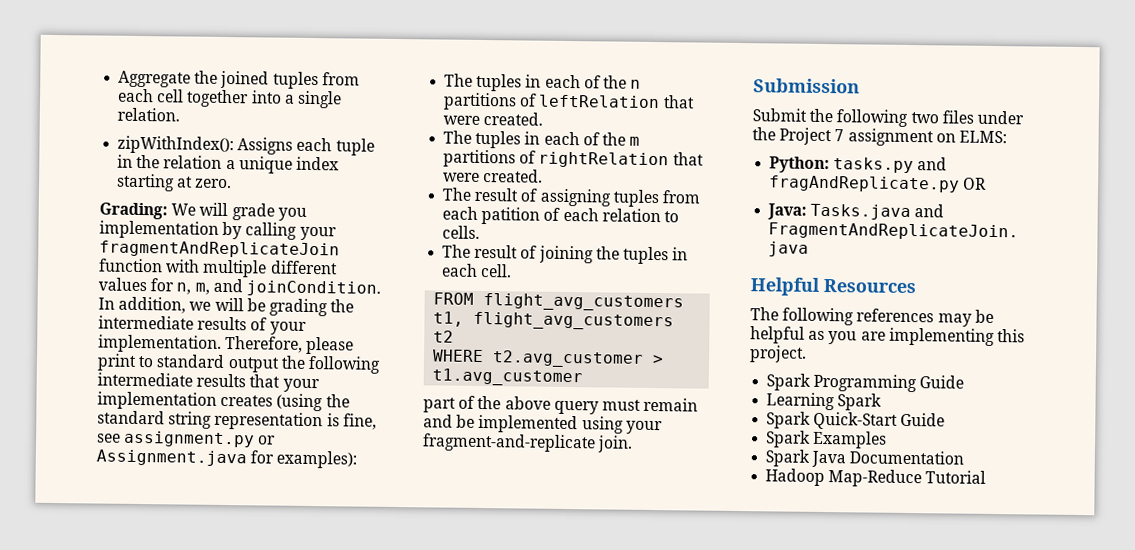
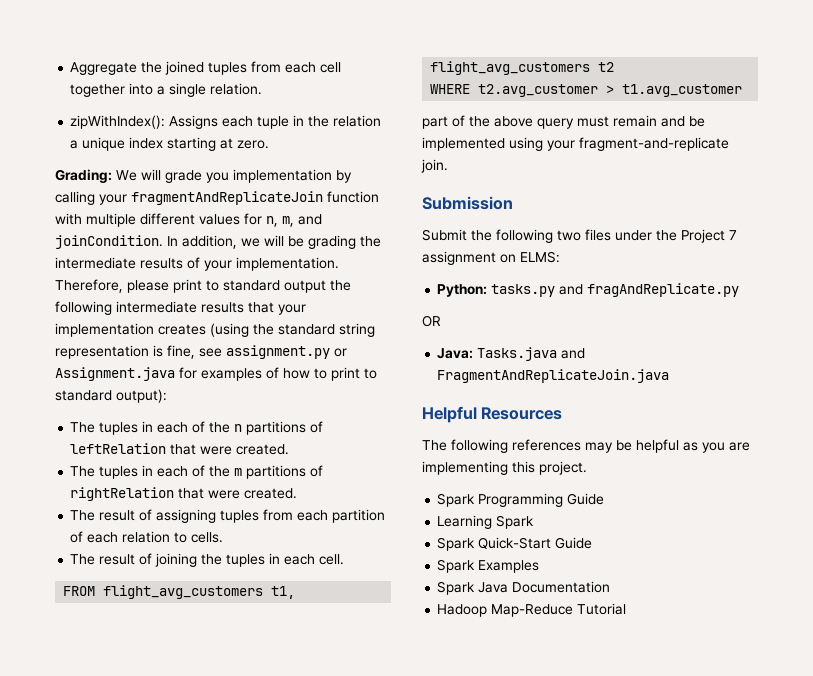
[276,450,358,469] examples): -> [201,367,377,381] [55,389,167,403] examples of how to print to standard output):
[481,206,541,225] patition -> [332,509,386,523] partition
(961, 184) none -> (740, 290) //

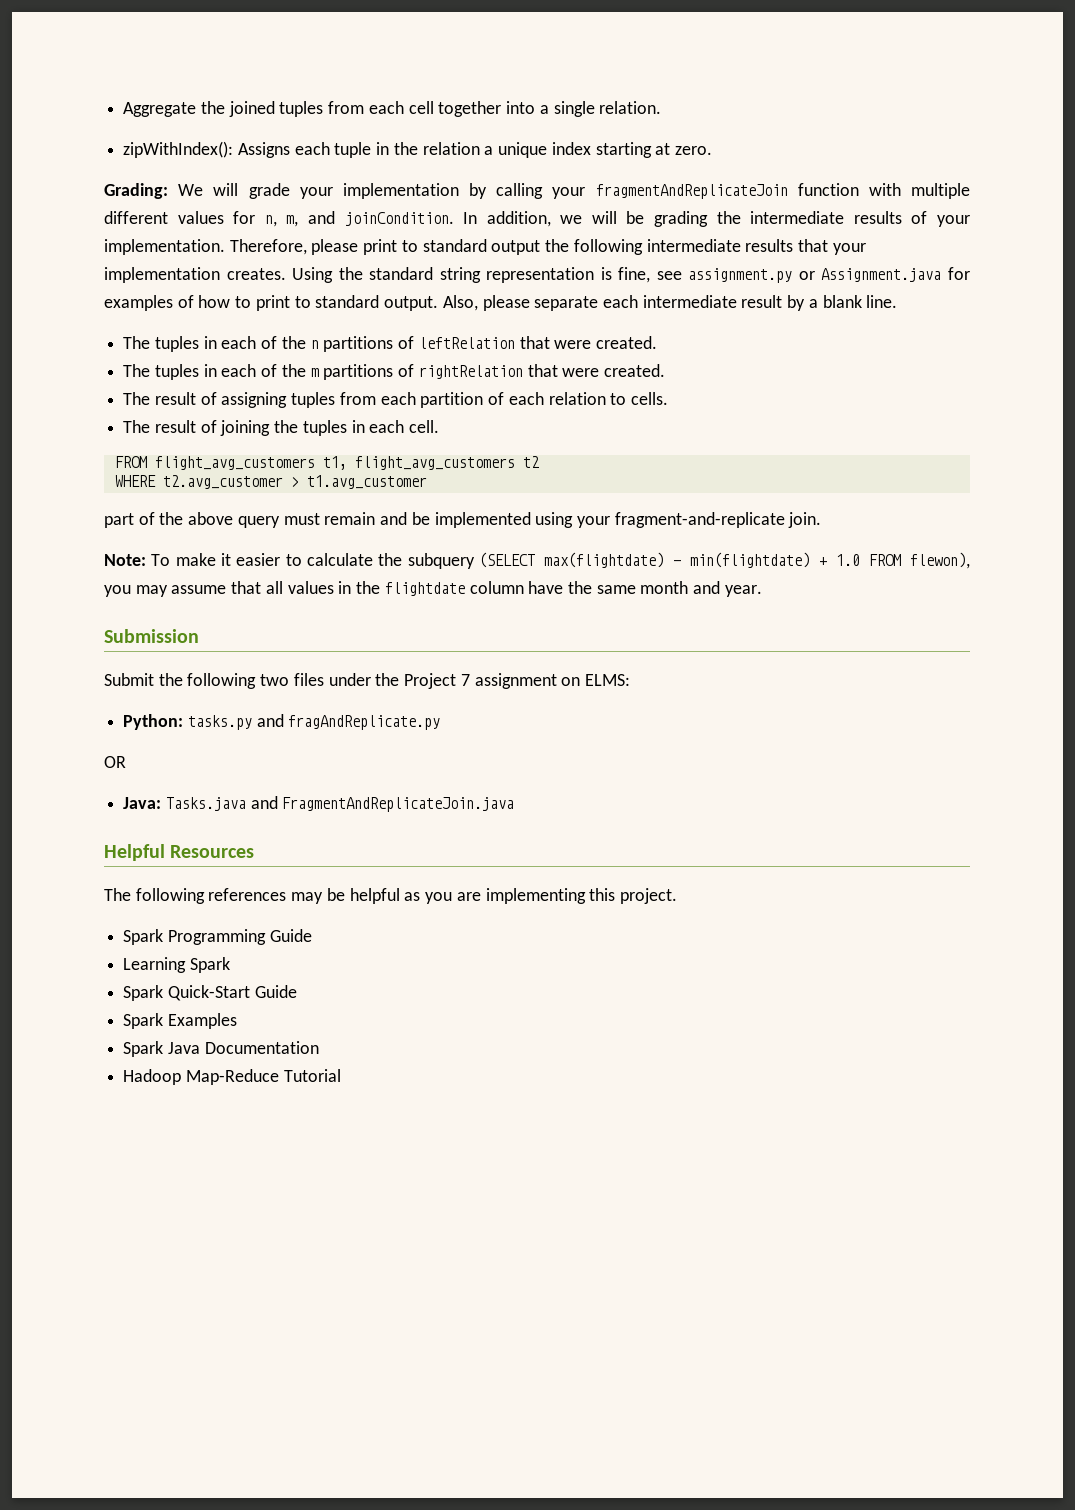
[206,172,229,183] you -> [299,187,333,199] your
[158,323,249,337] creates (using -> [226,267,334,283] creates. Using
[116,389,167,403] output): -> [384,295,898,311] output. Also, please separate each intermediate result by a blank line.
(448, 166) none -> [104,552,970,569] [104,581,762,597] // Note: To make it easier to calculate the subquery (SELECT max(flightdate) - min(flightdate) + 1.0 FROM flewon), you may assume that all values in the flightdate column have the same month and year.

